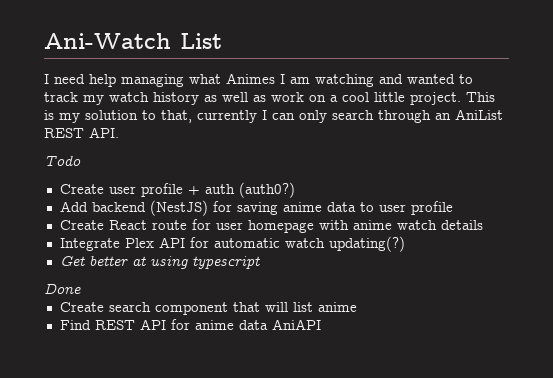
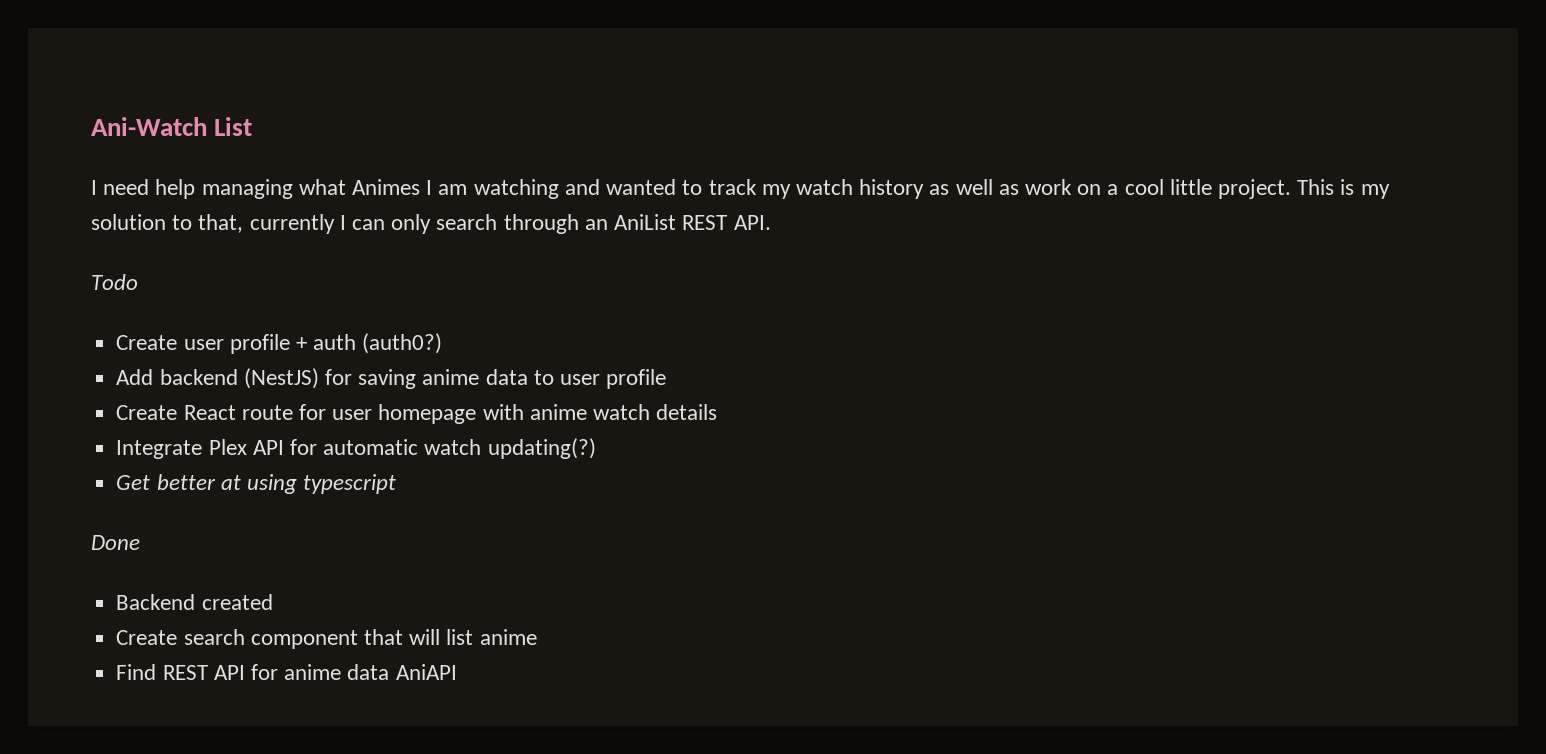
(81, 288) none -> [116,594,273,610] // Backend created

